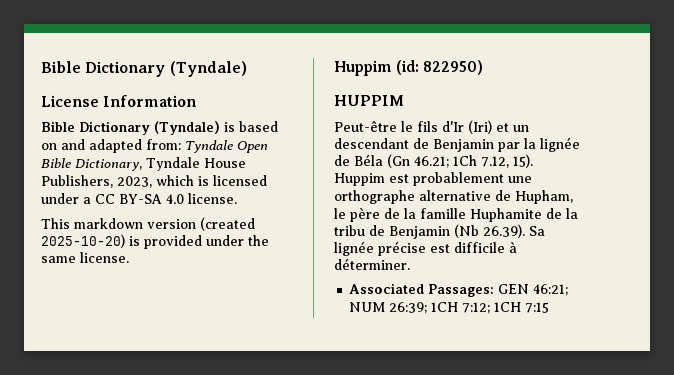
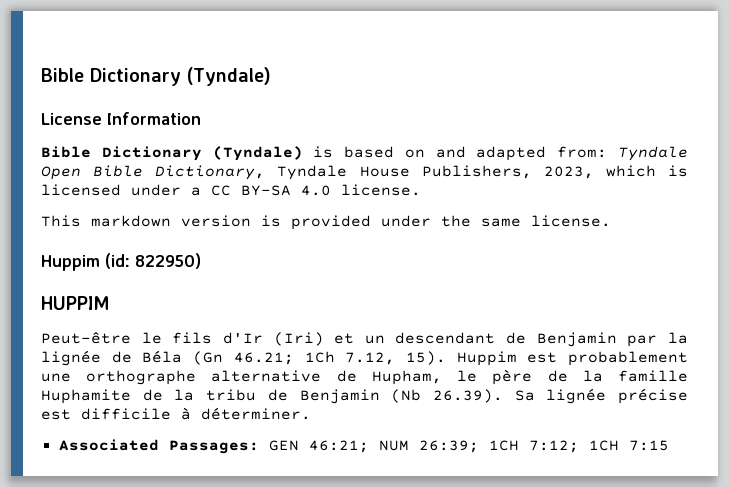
[200,217,255,231] [41,234,125,248] (created 2025-10-20) -> (251, 221) none

